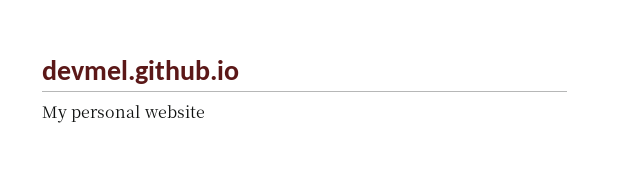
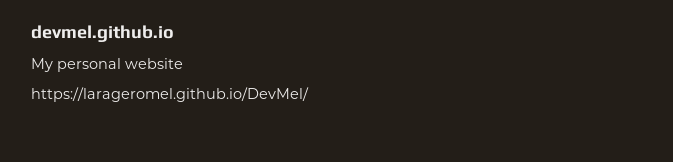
(205, 111) none -> [31,87,309,102] // https://larageromel.github.io/DevMel/

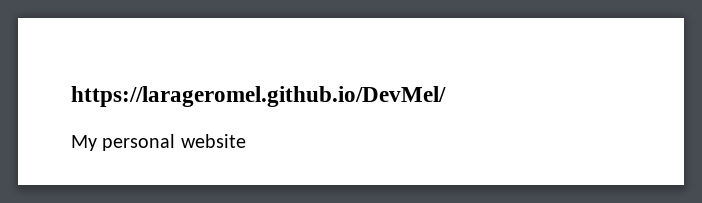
[31,25,174,42] devmel.github.io -> [71,86,446,107] https://larageromel.github.io/DevMel/
[31,87,309,102] // https://larageromel.github.io/DevMel/ -> (246, 141) none

